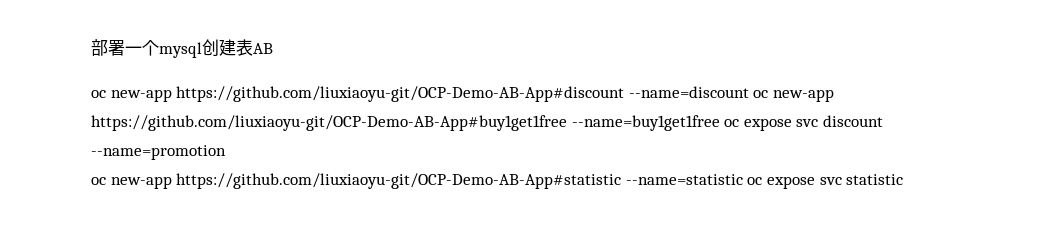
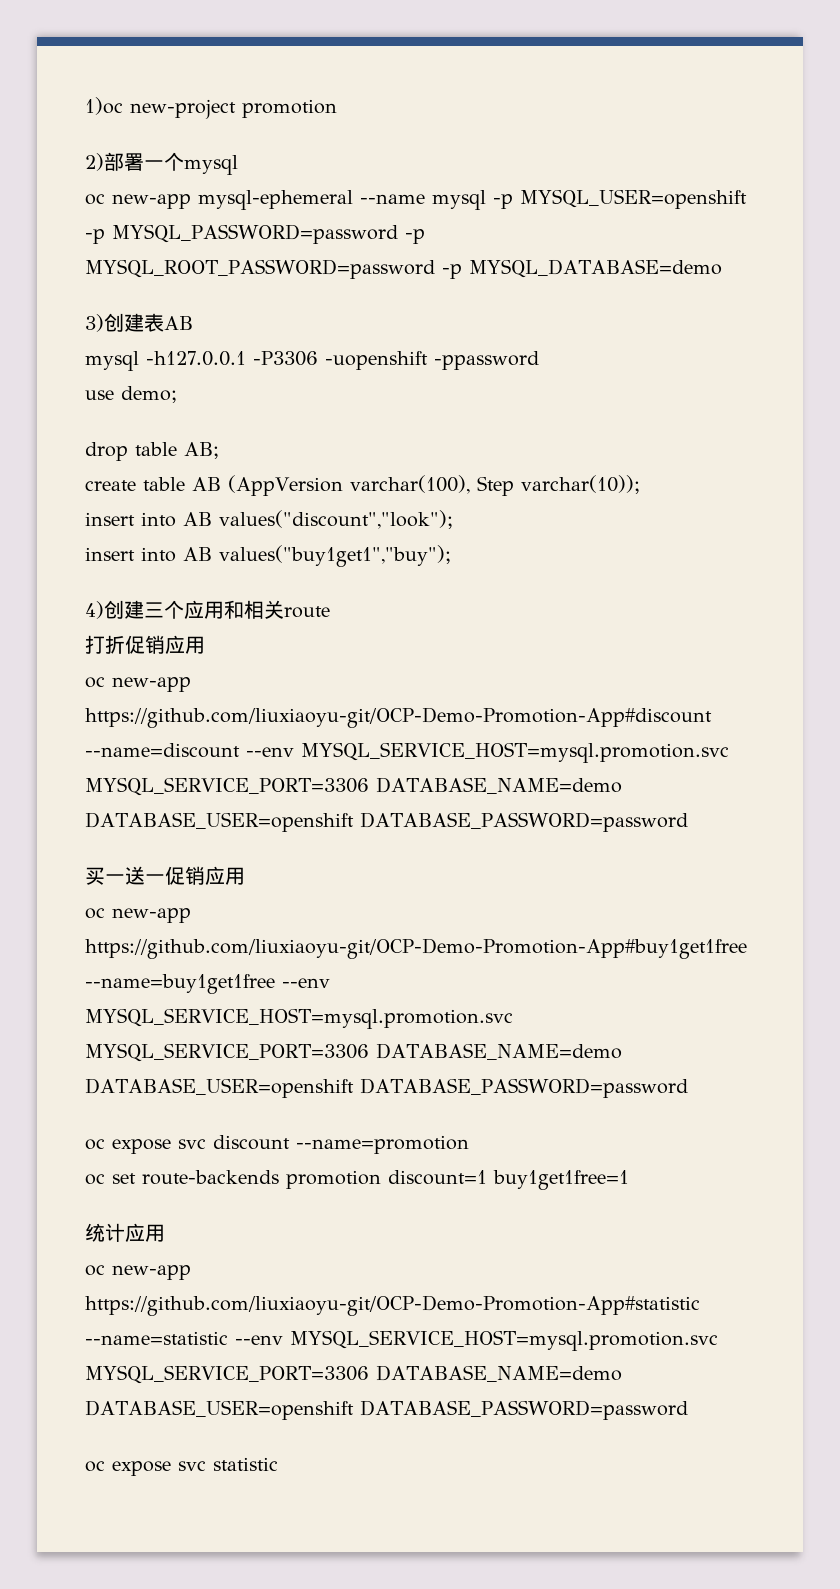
(91, 47) none -> [85,97,337,119] [85,153,104,171] 1)oc new-project promotion // 2)
[202,39,273,57] [91,86,834,102] [91,115,720,131] 创建表AB // oc new-app https://github.com/liuxiaoyu-git/OCP-Demo-AB-App#discount --name=discount oc new-app https://github.com/liuxiaoyu-git/OCP-Demo-AB-App#buy1get1free --name=buy1get1free -> [85,189,747,210] [85,224,425,244] [85,259,722,279] [85,313,193,332] [85,351,539,371] [85,386,177,403] [85,442,219,461] [85,475,640,496] [85,510,453,529] [85,545,451,567] [85,600,330,619] [85,635,205,654] [85,677,191,692] [85,707,712,728] [85,742,729,763] [85,777,622,796] [85,812,688,832] [85,866,245,885] [85,908,191,923] [85,938,747,959] [85,974,330,994] [85,1008,513,1029] [85,1043,622,1062] [85,1078,688,1098] // oc new-app mysql-ephemeral --name mysql -p MYSQL_USER=openshift -p MYSQL_PASSWORD=password -p MYSQL_ROOT_PASSWORD=password -p MYSQL_DATABASE=demo // 3)创建表AB // mysql -h127.0.0.1 -P3306 -uopenshift -ppassword // use demo; // drop table AB; // create table AB (AppVersion varchar(100), Step varchar(10)); // insert into AB values("discount","look"); // insert into AB values("buy1get1","buy"); // 4)创建三个应用和相关route // 打折促销应用 // oc new-app https://github.com/liuxiaoyu-git/OCP-Demo-Promotion-App#discount --name=discount --env MYSQL_SERVICE_HOST=mysql.promotion.svc MYSQL_SERVICE_PORT=3306 DATABASE_NAME=demo DATABASE_USER=openshift DATABASE_PASSWORD=password // 买一送一促销应用 // oc new-app https://github.com/liuxiaoyu-git/OCP-Demo-Promotion-App#buy1get1free --name=buy1get1free --env MYSQL_SERVICE_HOST=mysql.promotion.svc MYSQL_SERVICE_PORT=3306 DATABASE_NAME=demo DATABASE_USER=openshift DATABASE_PASSWORD=password //
[110,173,743,189] new-app https://github.com/liuxiaoyu-git/OCP-Demo-AB-App#statistic --name=statistic -> [112,1170,629,1190] [85,1223,165,1242] [85,1265,191,1280] [85,1295,700,1316] [85,1330,718,1351] [85,1365,622,1384] [85,1400,688,1420] set route-backends promotion discount=1 buy1get1free=1 // 统计应用 // oc new-app https://github.com/liuxiaoyu-git/OCP-Demo-Promotion-App#statistic --name=statistic --env MYSQL_SERVICE_HOST=mysql.promotion.svc MYSQL_SERVICE_PORT=3306 DATABASE_NAME=demo DATABASE_USER=openshift DATABASE_PASSWORD=password //

